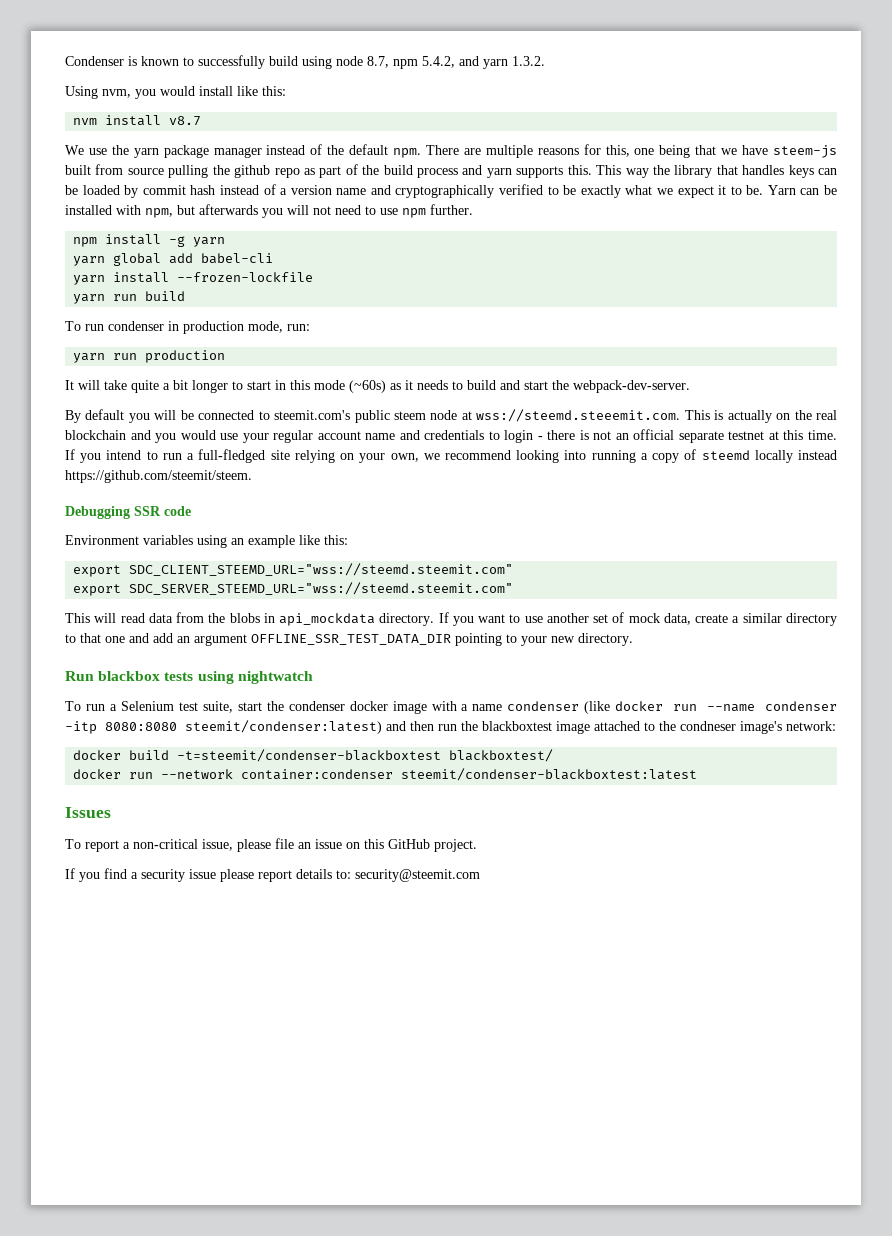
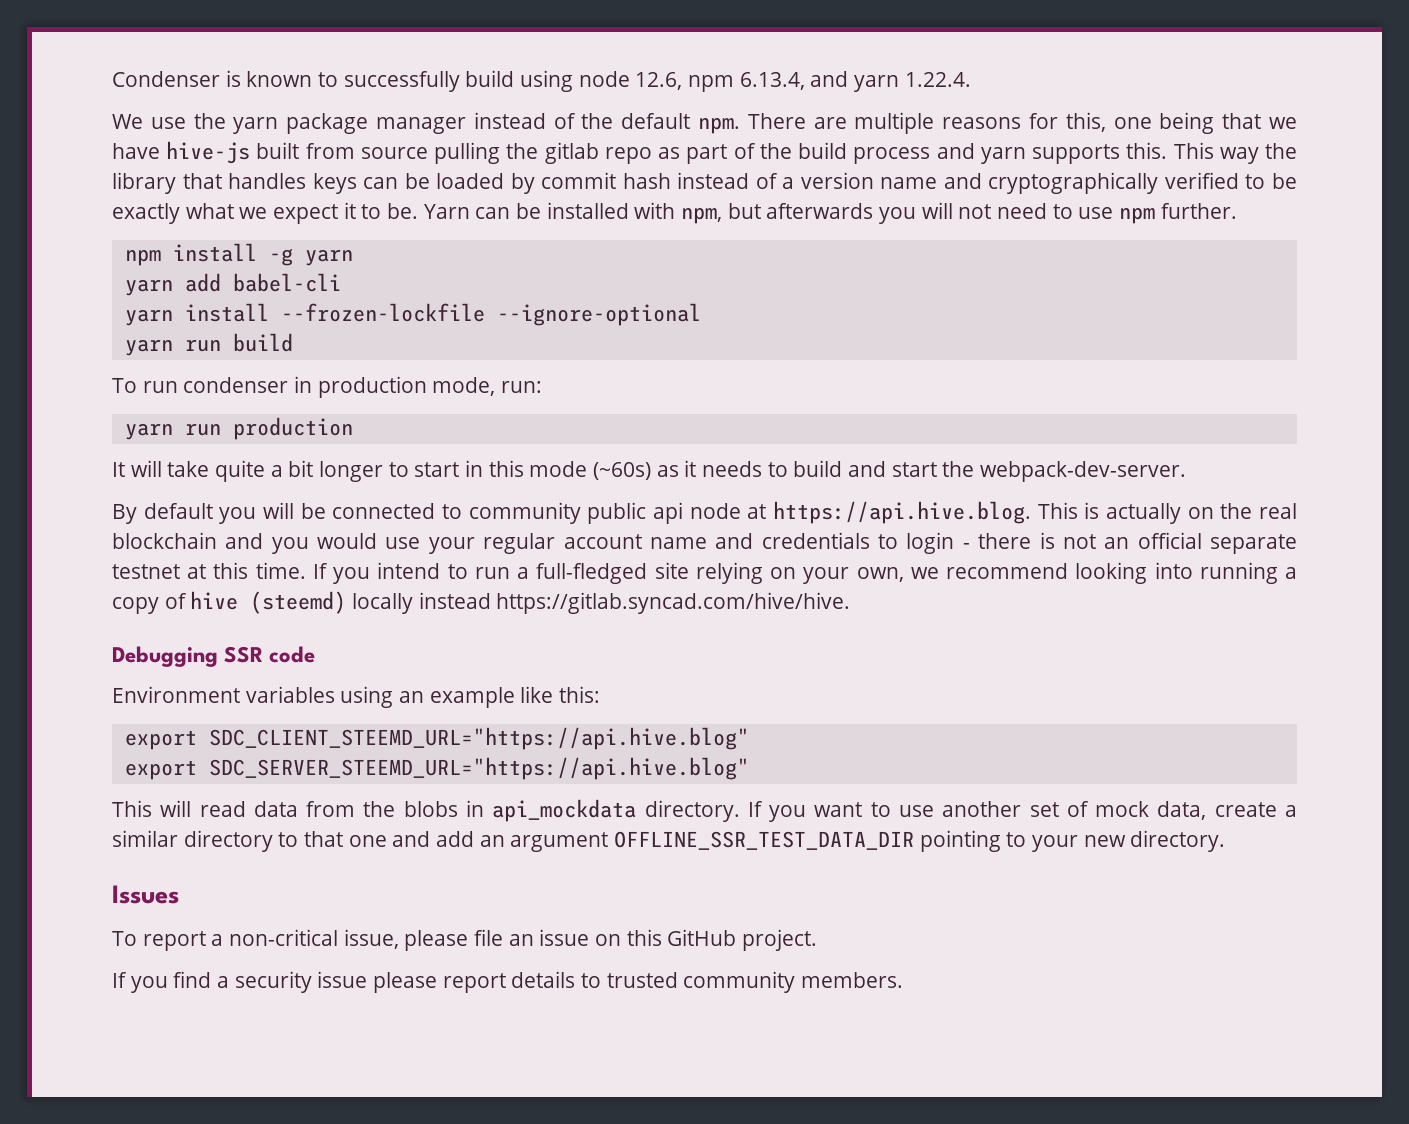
[367,56,545,69] [65,86,286,99] [73,115,202,126] 8.7, npm 5.4.2, and yarn 1.3.2. // Using nvm, you would install like this: // nvm install v8.7 -> [635,71,971,92] 12.6, npm 6.13.4, and yarn 1.22.4.
[773,145,837,158] steem-js -> [166,141,251,164] hive-js
[234,165,271,178] github -> [544,142,599,164] gitlab
[113,253,162,266] global -> (173, 287) none
(314, 277) none -> [496,303,701,326] --ignore-optional
[274,410,427,423] steemit.com's public steem -> [468,502,683,524] community public api
[476,409,681,422] wss://steemd.steeemit.com. -> [772,501,1031,524] https://api.hive.blog.
[701,450,750,460] steemd -> [190,591,347,614] hive (steemd)
[65,470,252,483] https://github.com/steemit/steem. -> [496,592,851,614] https://gitlab.syncad.com/hive/hive.
[129,563,514,576] [73,582,514,596] SDC_CLIENT_STEEMD_URL="wss://steemd.steemit.com" // export SDC_SERVER_STEEMD_URL="wss://steemd.steemit.com" -> [208,727,749,750] [124,757,749,780] SDC_CLIENT_STEEMD_URL="https://api.hive.blog" // export SDC_SERVER_STEEMD_URL="https://api.hive.blog"
[65,671,313,684] [65,701,837,714] [65,720,836,734] [73,749,554,762] [73,768,698,781] // Run blackbox tests using nightwatch // To run a Selenium test suite, start the condenser docker image with a name condenser (like docker run --name condenser -itp 8080:8080 steemit/condenser:latest) and then run the blackboxtest image attached to the condneser image's network: // docker build -t=steemit/condenser-blackboxtest blackboxtest/ // docker run --network container:condenser steemit/condenser-blackboxtest:latest -> (1226, 841) none
[336,869,480,882] to: security@steemit.com -> [581,971,904,993] to trusted community members.

